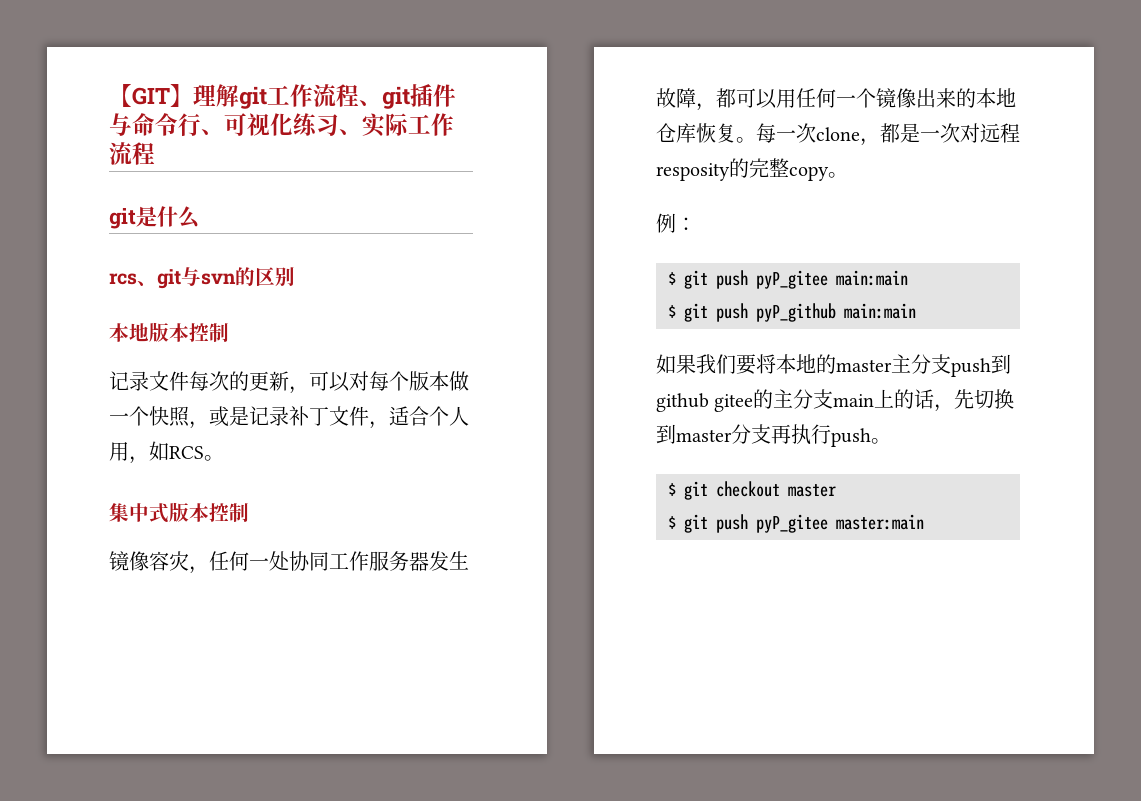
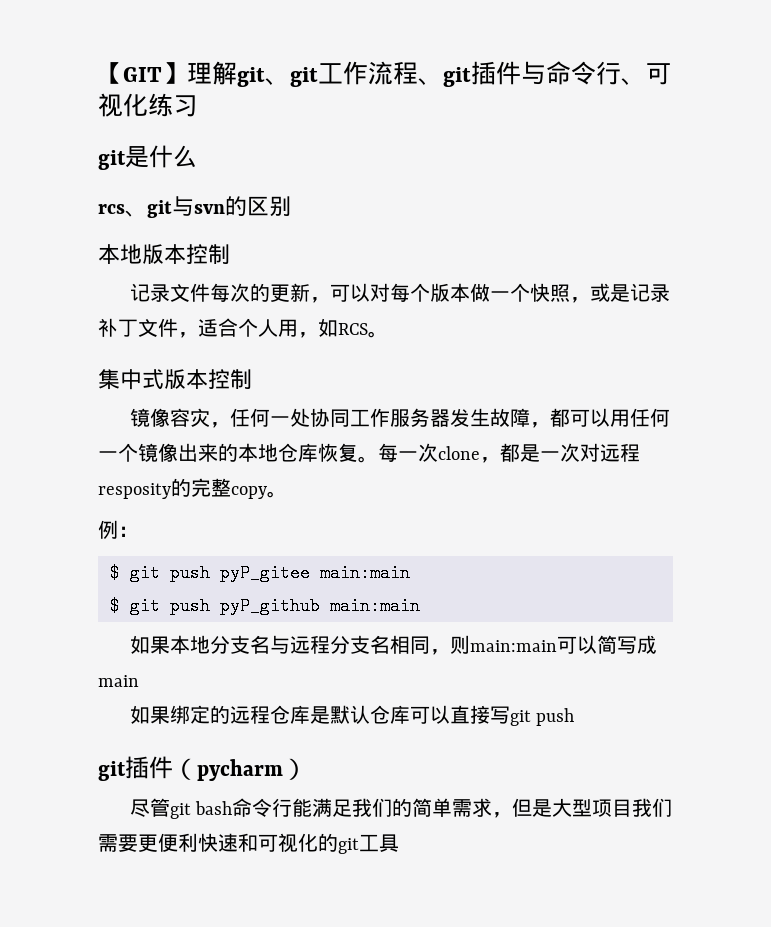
(267, 97) none -> [265,67,318,87] 、git
[339,113,454,137] [109,142,155,165] 、实际工作流程 -> (198, 106) none
[696,354,1011,377] [656,389,1015,412] [656,424,891,447] [668,481,836,500] [668,514,924,533] 我们要将本地的master主分支push到github gitee的主分支main上的话，先切换到master分支再执行push。 // $ git checkout master // $ git push pyP_gitee master:main -> [169,635,657,655] [98,675,139,687] [129,705,575,726] [98,756,307,781] [129,798,673,819] [98,833,399,854] 本地分支名与远程分支名相同，则main:main可以简写成main // 如果绑定的远程仓库是默认仓库可以直接写git push // git插件（pycharm） // 尽管git bash命令行能满足我们的简单需求，但是大型项目我们需要更便利快速和可视化的git工具

